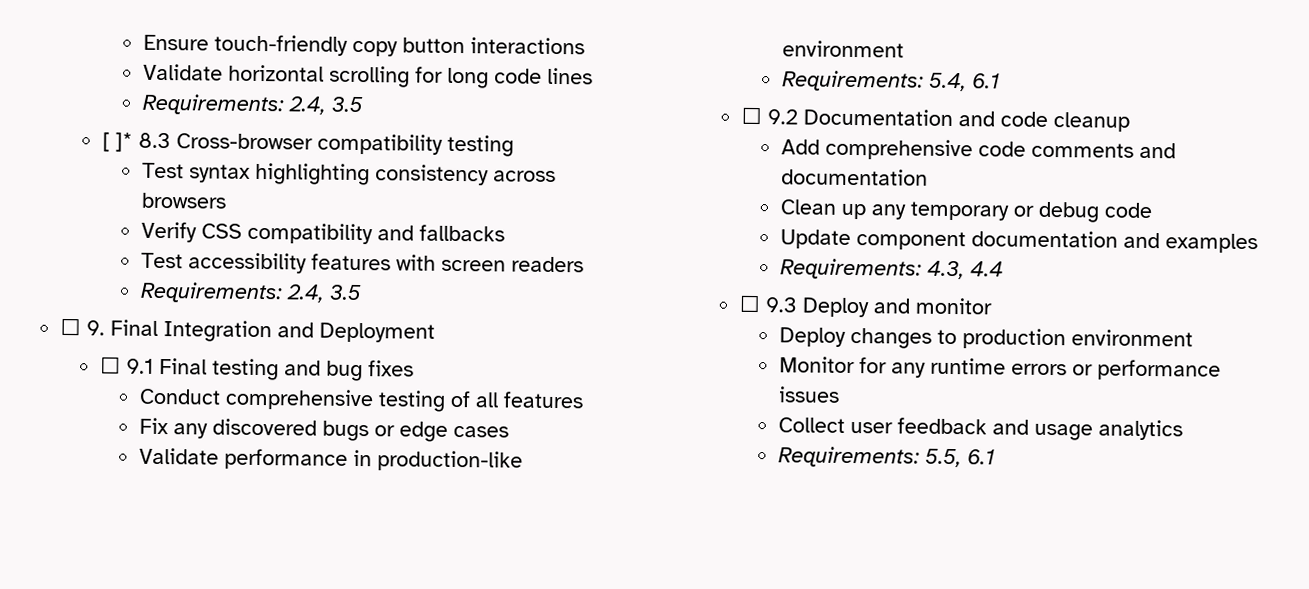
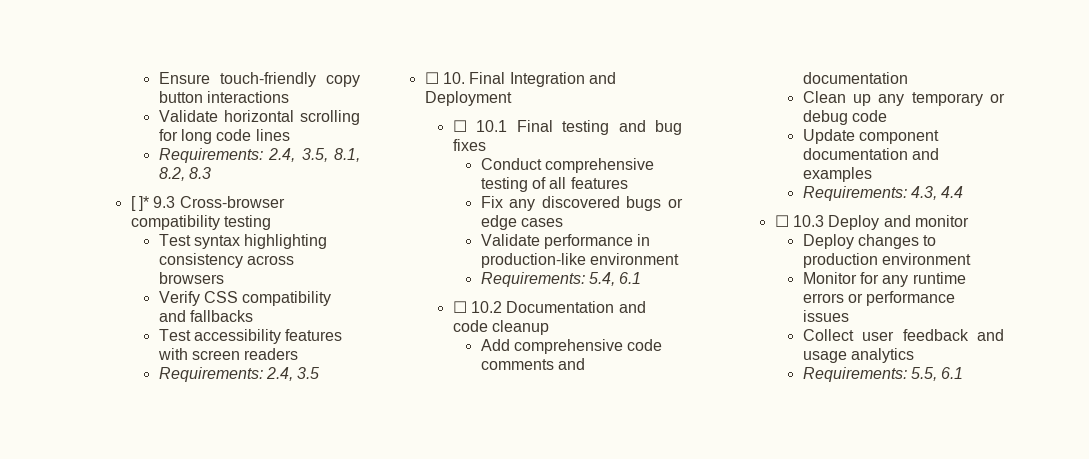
[331,96,364,113] 3.5 -> [301,148,360,162] [158,167,211,181] 3.5, 8.1, 8.2, 8.3
[138,132,172,149] 8.3 -> [153,196,176,208] 9.3
[86,320,106,336] 9. -> [442,72,465,84] 10.
[126,358,155,374] 9.1 -> [476,120,508,132] 10.1
[767,109,799,125] 9.2 -> [470,301,502,313] 10.2
[765,297,798,313] 9.3 -> [792,215,824,227] 10.3

